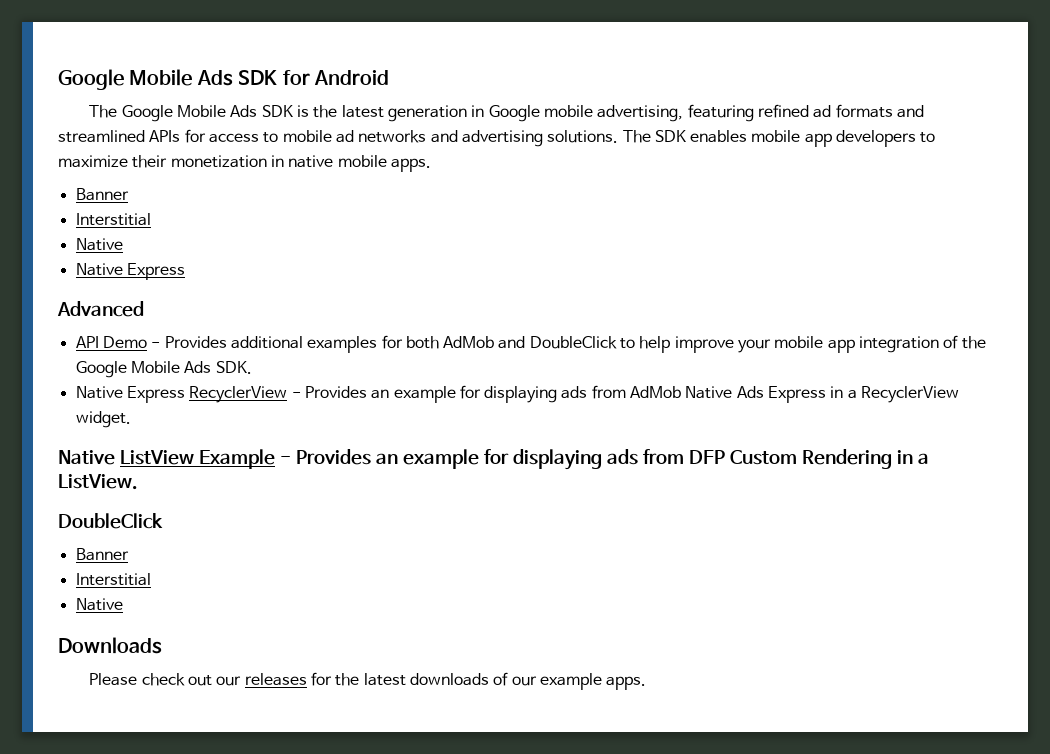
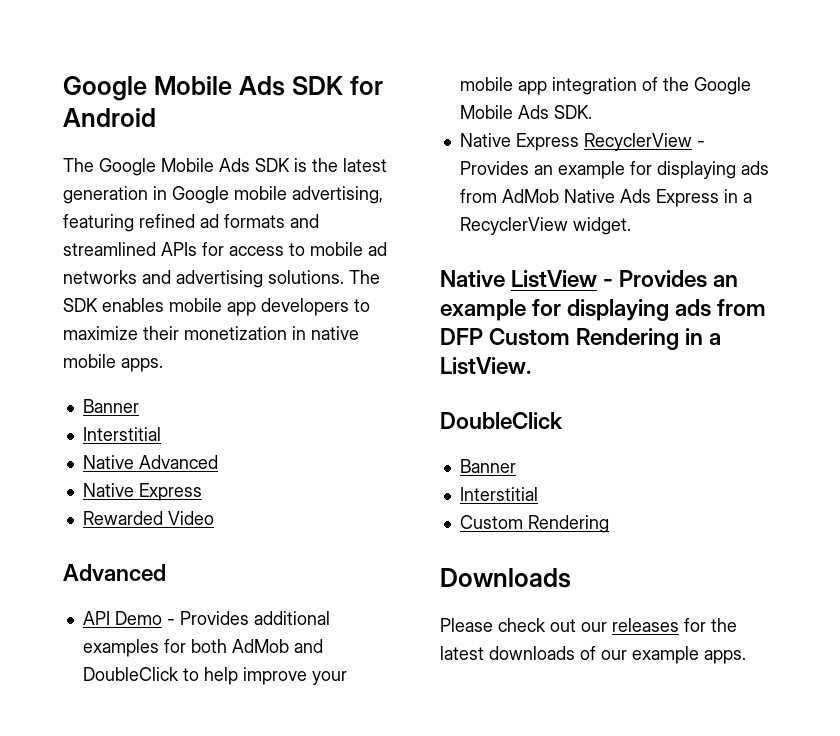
[75,263,185,280] // Native Express -> [138,455,218,469] [82,483,202,501] [82,511,214,525] Advanced // Native Express // Rewarded Video
[198,449,275,469] Example -> (598, 279) none
[75,598,123,611] Native -> [459,515,609,533] Custom Rendering

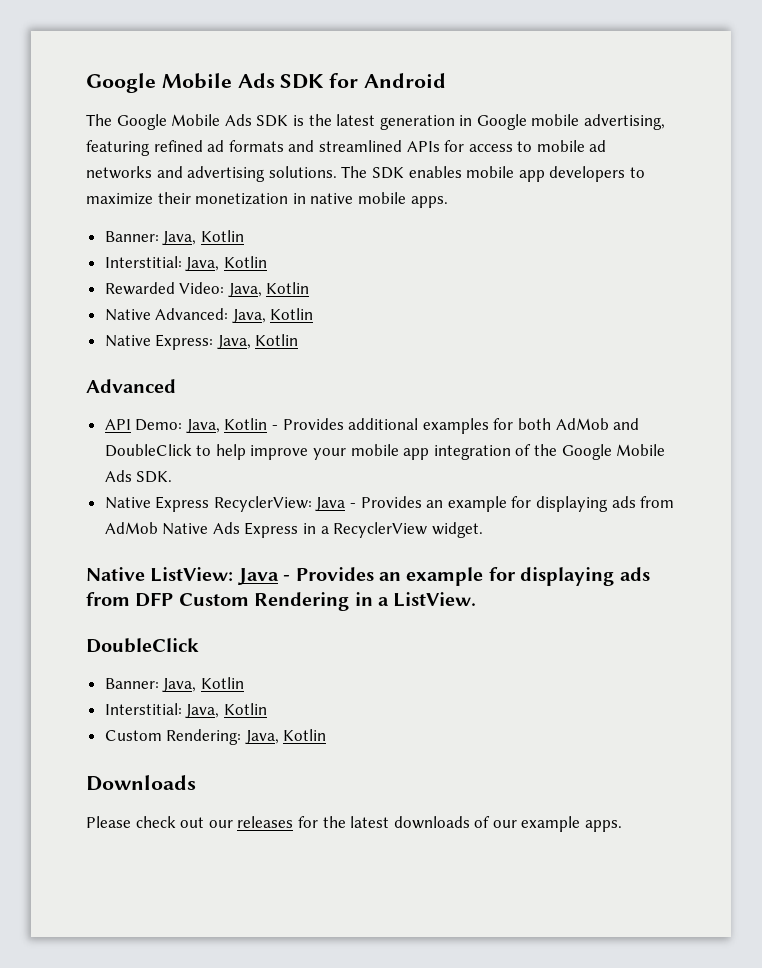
[82,399,139,413] [82,427,161,441] [82,455,218,469] [82,483,202,501] [82,511,214,525] Banner // Interstitial // Native Advanced // Native Express // Rewarded Video -> [104,230,244,245] [104,256,267,271] [104,282,310,297] [104,308,314,323] [104,334,299,350] Banner: Java, Kotlin // Interstitial: Java, Kotlin // Rewarded Video: Java, Kotlin // Native Advanced: Java, Kotlin // Native Express: Java, Kotlin
[114,611,162,625] Demo -> [135,418,268,433] Demo: Java, Kotlin
[583,133,692,151] RecyclerView -> [213,496,346,512] RecyclerView: Java
[511,270,598,288] ListView -> [150,567,279,585] ListView: Java
[459,459,516,473] [459,487,538,501] [459,515,609,533] Banner // Interstitial // Custom Rendering -> [104,677,244,692] [104,703,267,718] [104,729,327,745] Banner: Java, Kotlin // Interstitial: Java, Kotlin // Custom Rendering: Java, Kotlin

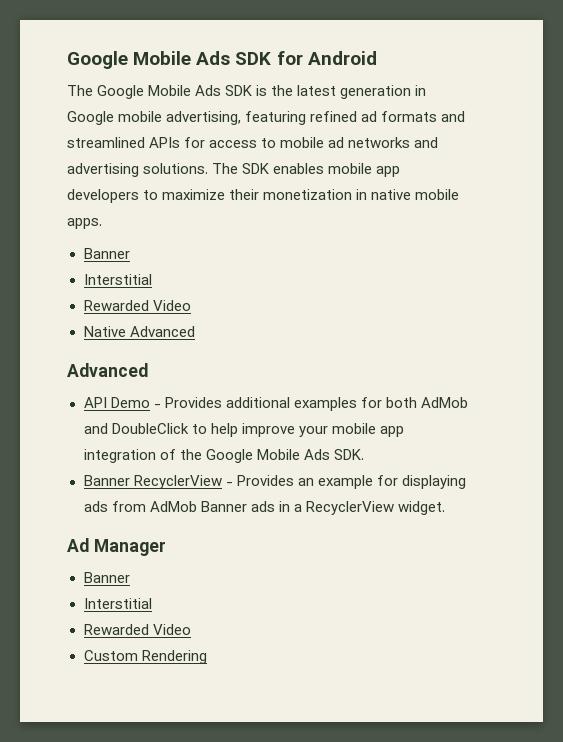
[104,230,244,245] [104,256,267,271] [104,282,310,297] [104,308,314,323] [104,334,299,350] Banner: Java, Kotlin // Interstitial: Java, Kotlin // Rewarded Video: Java, Kotlin // Native Advanced: Java, Kotlin // Native Express: Java, Kotlin -> [83,248,130,259] [83,274,152,285] [83,300,191,311] [83,326,195,337] Banner // Interstitial // Rewarded Video // Native Advanced
[135,418,268,433] Demo: Java, Kotlin -> [110,397,150,408] Demo
[104,496,346,512] Native Express RecyclerView: Java -> [83,475,222,489] Banner RecyclerView
[162,522,299,538] Native Ads Express -> [200,501,275,512] Banner ads
[86,567,650,586] [86,592,477,611] [86,638,199,653] [104,677,244,692] [104,703,267,718] [104,729,327,745] [86,775,196,791] [86,816,623,832] Native ListView: Java - Provides an example for displaying ads from DFP Custom Rendering in a ListView. // DoubleClick // Banner: Java, Kotlin // Interstitial: Java, Kotlin // Custom Rendering: Java, Kotlin // Downloads // Please check out our releases for the latest downloads of our example apps. -> [67,538,166,556] [83,572,130,583] [83,598,152,609] [83,624,191,635] [83,650,207,664] Ad Manager // Banner // Interstitial // Rewarded Video // Custom Rendering

